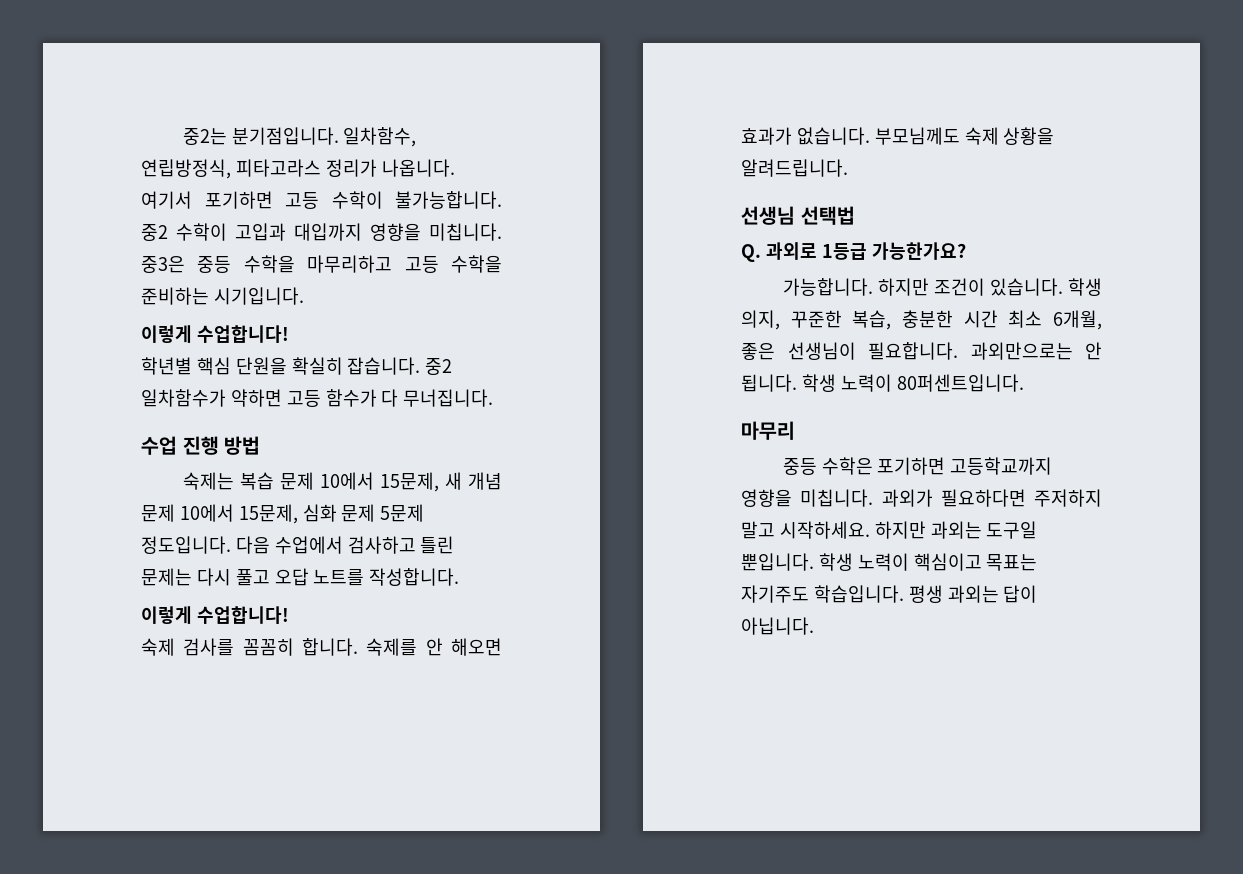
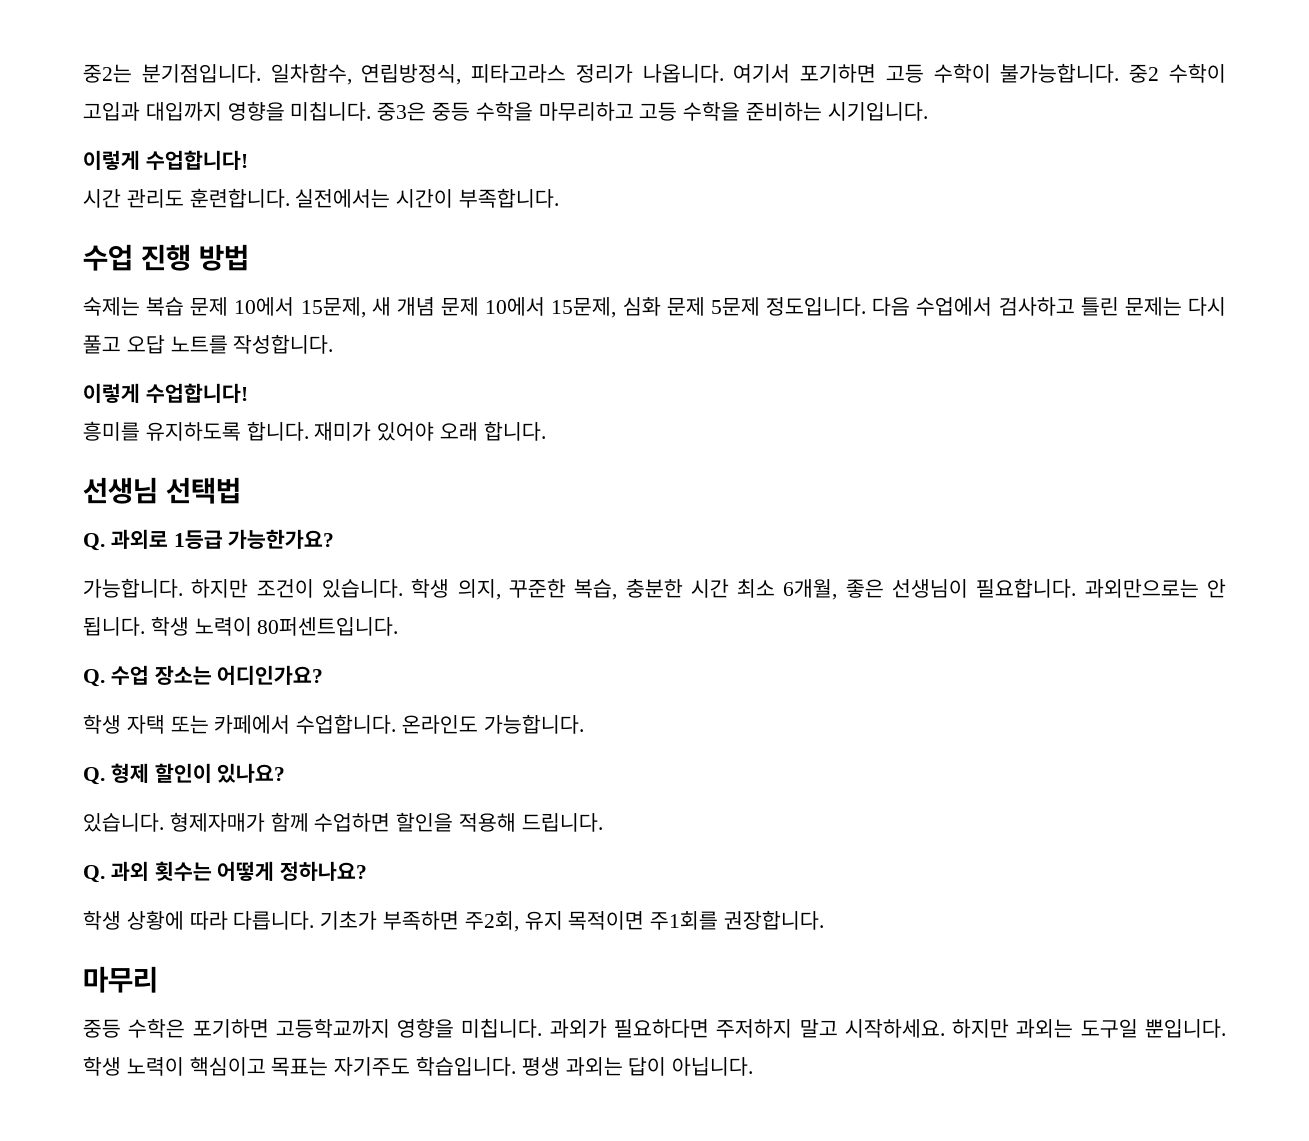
[141,357,453,375] [141,389,494,407] 학년별 핵심 단원을 확실히 잡습니다. 중2 일차함수가 약하면 고등 함수가 다 무너집니다. -> [83,188,560,208] 시간 관리도 훈련합니다. 실전에서는 시간이 부족합니다.
[141,638,502,656] [741,127,1055,145] [741,159,848,177] 숙제 검사를 꼼꼼히 합니다. 숙제를 안 해오면 효과가 없습니다. 부모님께도 숙제 상황을 알려드립니다. -> [83,421,546,441] 흥미를 유지하도록 합니다. 재미가 있어야 오래 합니다.
(1024, 383) none -> [83,665,324,687] [83,714,584,734] [83,763,286,785] [83,812,603,832] [83,861,368,883] [83,910,825,932] // Q. 수업 장소는 어디인가요? // 학생 자택 또는 카페에서 수업합니다. 온라인도 가능합니다. // Q. 형제 할인이 있나요? // 있습니다. 형제자매가 함께 수업하면 할인을 적용해 드립니다. // Q. 과외 횟수는 어떻게 정하나요? // 학생 상황에 따라 다릅니다. 기초가 부족하면 주2회, 유지 목적이면 주1회를 권장합니다.

